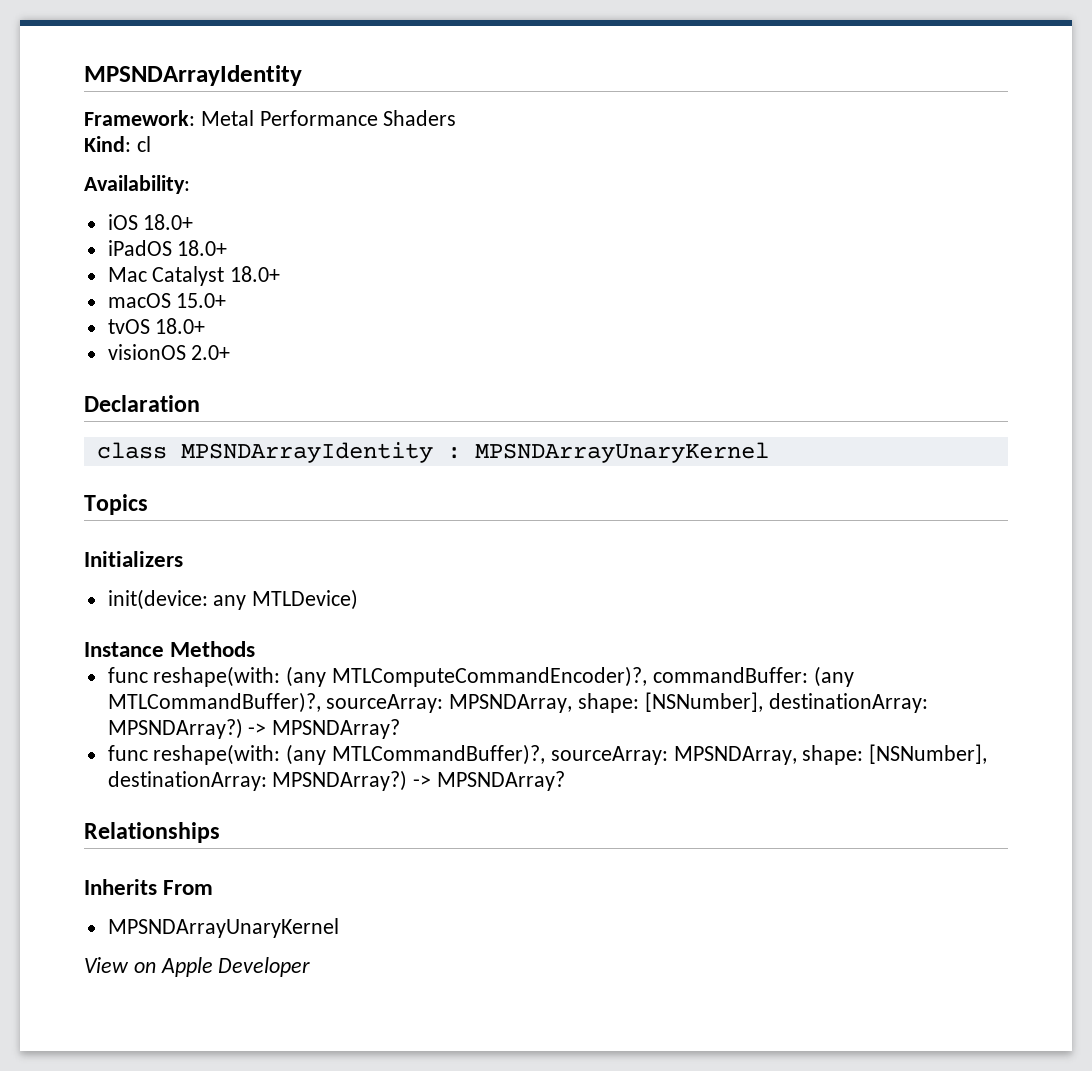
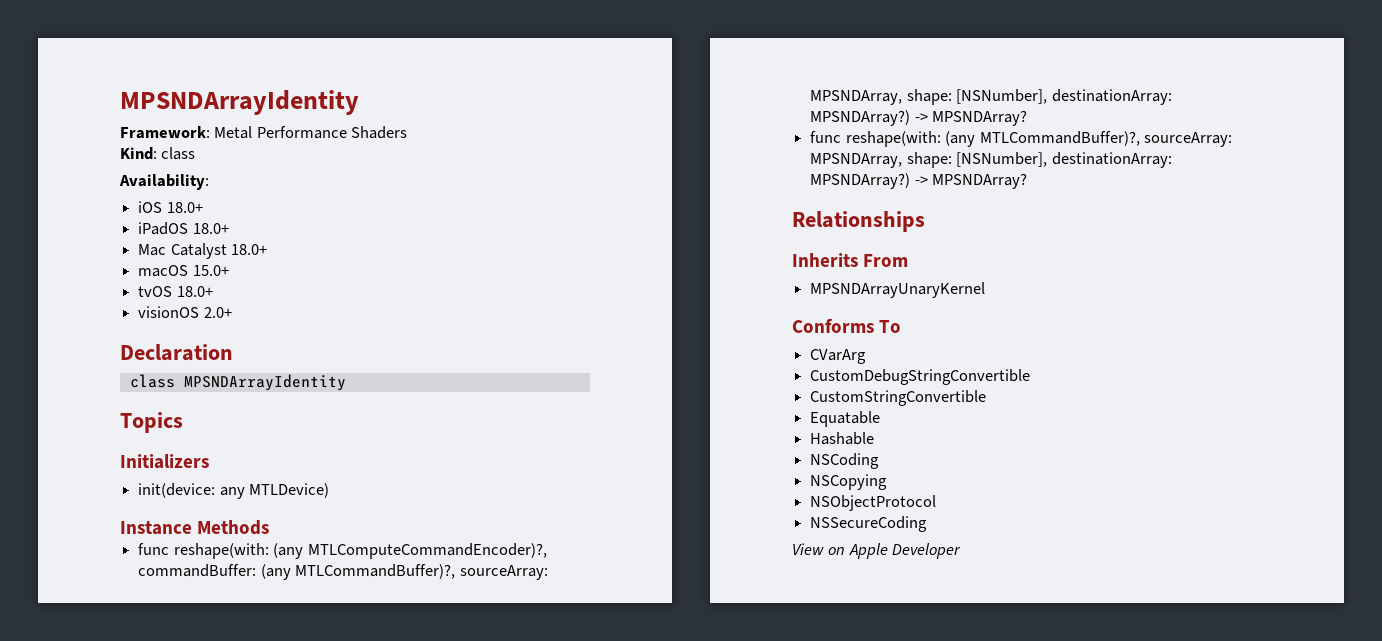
[136,136,151,152] cl -> [161,147,196,160] class
[446,442,769,463] : MPSNDArrayUnaryKernel -> (346, 382) none
(339, 928) none -> [792,318,902,333] [810,349,867,364] [810,369,1031,385] [810,390,987,406] [810,411,881,427] [810,432,875,445] [810,453,880,469] [810,474,888,490] [810,495,937,511] [810,516,928,532] // Conforms To // CVarArg // CustomDebugStringConvertible // CustomStringConvertible // Equatable // Hashable // NSCoding // NSCopying // NSObjectProtocol // NSSecureCoding

